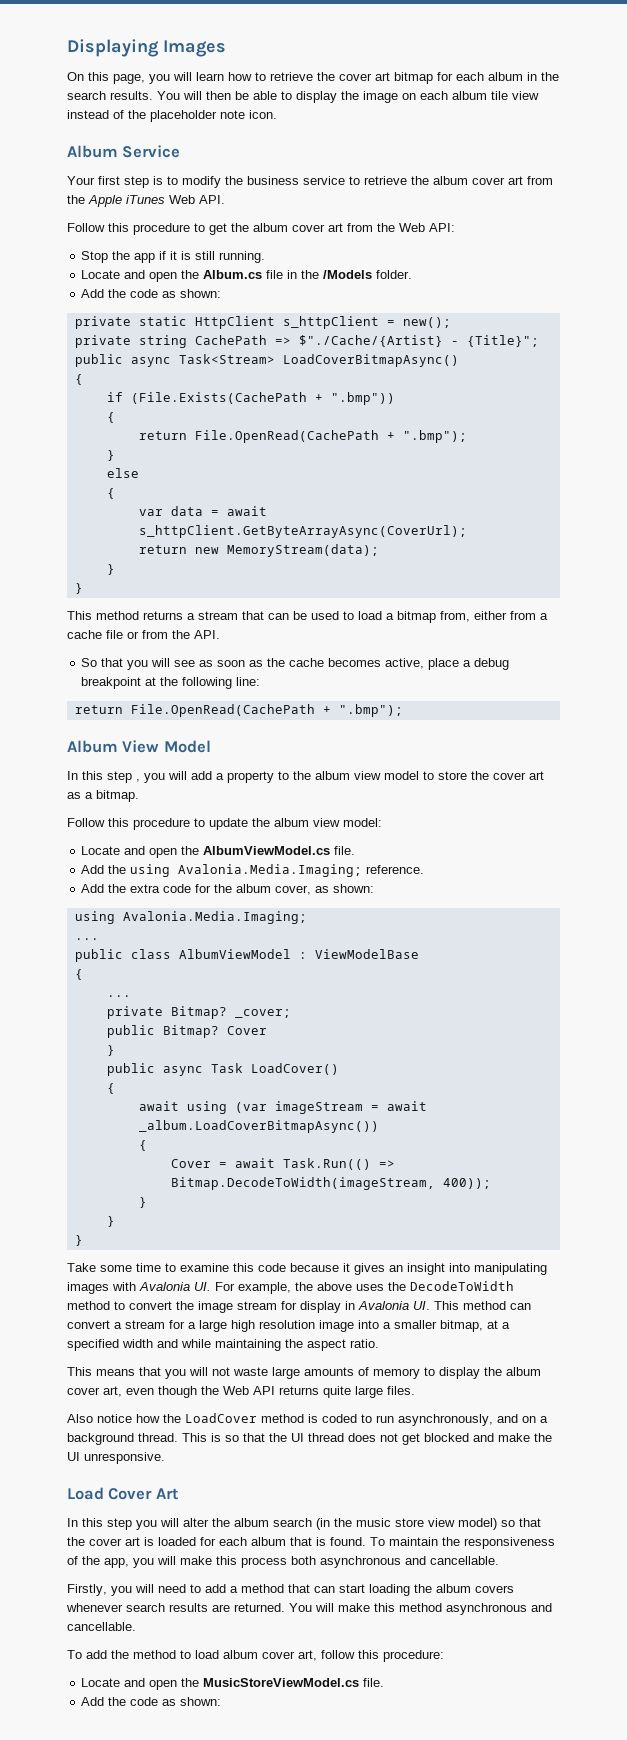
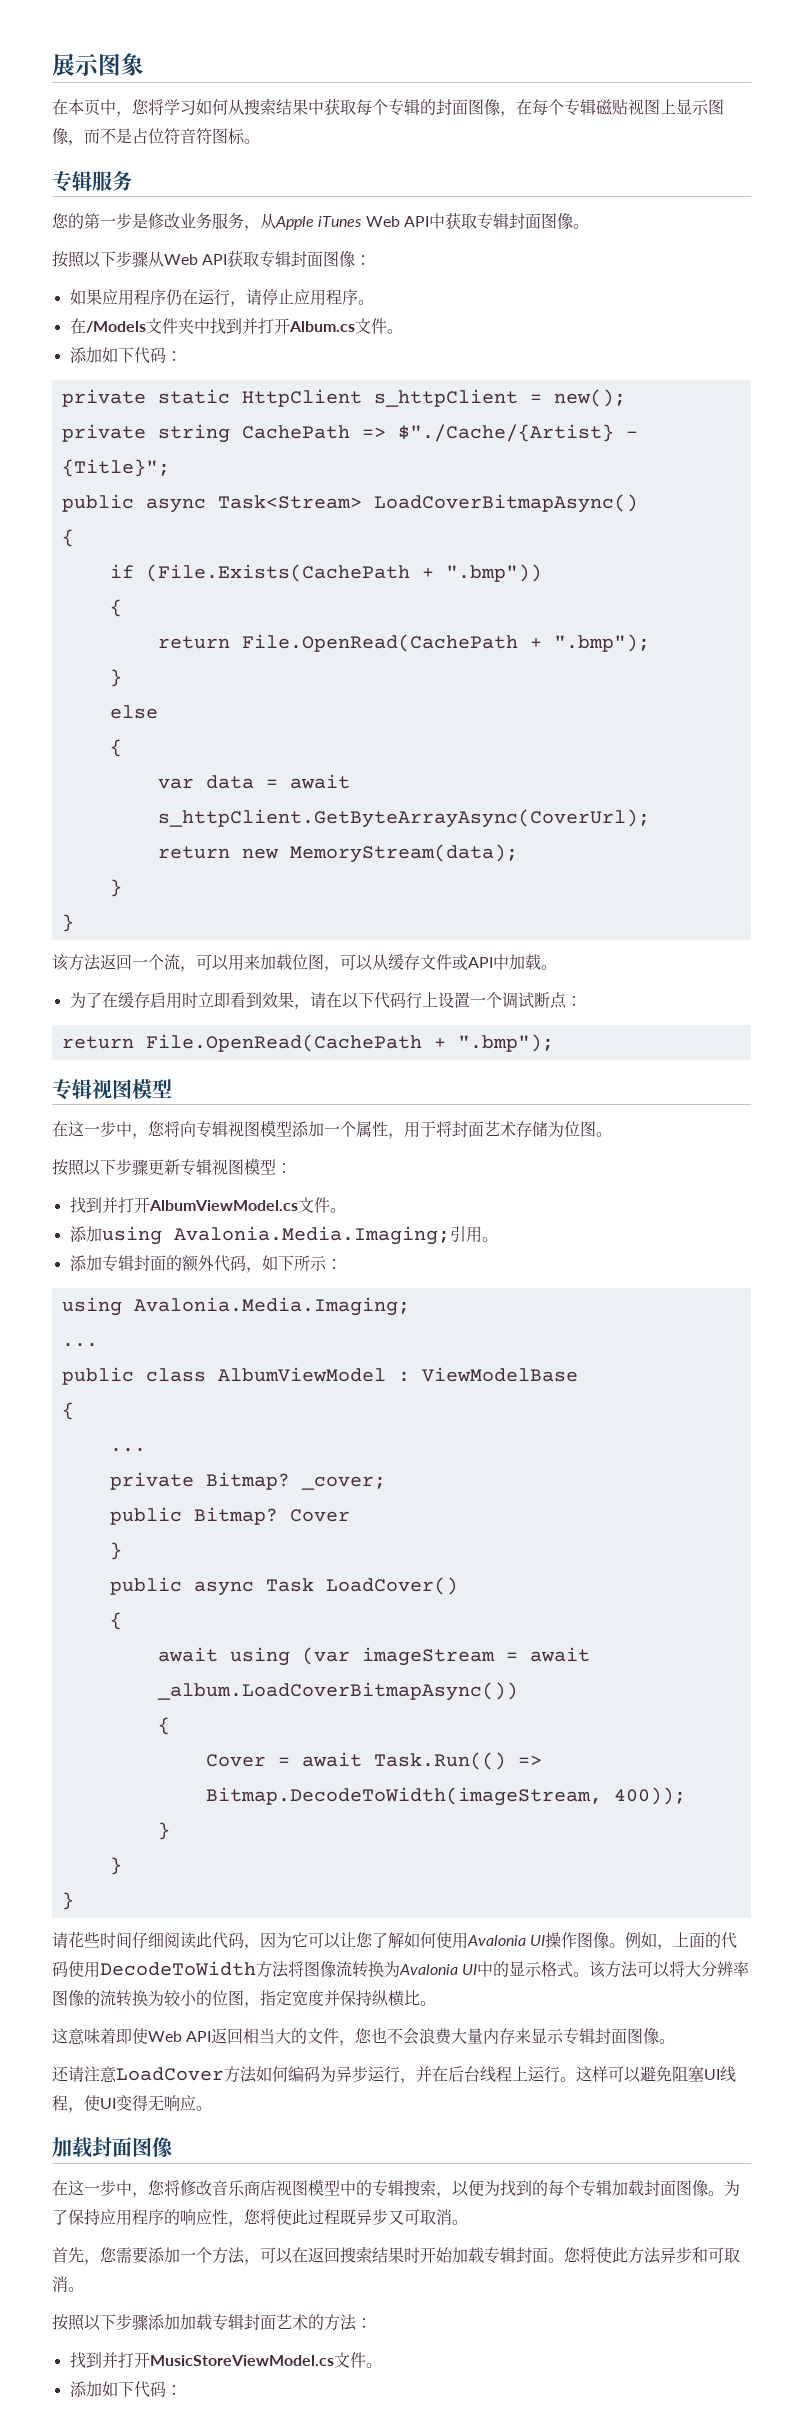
[67,39,226,57] [67,72,559,84] [67,91,539,103] [67,110,277,122] [67,145,181,158] [67,176,553,188] [67,195,225,207] [67,223,455,235] [81,251,266,263] [81,270,413,282] [81,289,222,298] Displaying Images // On this page, you will learn how to retrieve the cover art bitmap for each album in the search results. You will then be able to display the image on each album tile view instead of the placeholder note icon. // Album Service // Your first step is to modify the business service to retrieve the album cover art from the Apple iTunes Web API. // Follow this procedure to get the album cover art from the Web API: // Stop the app if it is still running. // Locate and open the Album.cs file in the /Models folder. // Add the code as shown: -> [52,53,144,76] [52,98,724,117] [52,128,260,146] [52,170,132,192] [52,212,589,231] [52,250,372,268] [69,288,374,307] [69,318,403,335] [69,347,182,364] 展示图象 // 在本页中，您将学习如何从搜索结果中获取每个专辑的封面图像，在每个专辑磁贴视图上显示图像，而不是占位符音符图标。 // 专辑服务 // 您的第一步是修改业务服务，从Apple iTunes Web API中获取专辑封面图像。 // 按照以下步骤从Web API获取专辑封面图像： // 如果应用程序仍在运行，请停止应用程序。 // 在/Models文件夹中找到并打开Album.cs文件。 // 添加如下代码：
[67,611,548,623] [67,630,220,639] [81,658,510,670] [81,677,261,689] [74,704,403,717] [67,740,211,753] [67,771,544,783] [67,790,139,802] [67,818,382,830] [81,846,356,858] [81,864,425,877] [81,884,375,895] This method returns a stream that can be used to load a bitmap from, either from a cache file or from the API. // So that you will see as soon as the cache becomes active, place a debug breakpoint at the following line: // return File.OpenRead(CachePath + ".bmp"); // Album View Model // In this step , you will add a property to the album view model to store the cover art as a bitmap. // Follow this procedure to update the album view model: // Locate and open the AlbumViewModel.cs file. // Add the using Avalonia.Media.Imaging; reference. // Add the extra code for the album cover, as shown: -> [52,954,557,972] [69,992,582,1010] [61,1034,554,1052] [52,1078,172,1100] [52,1120,612,1139] [52,1158,292,1176] [69,1197,346,1214] [69,1226,498,1245] [69,1255,342,1273] 该方法返回一个流，可以用来加载位图，可以从缓存文件或API中加载。 // 为了在缓存启用时立即看到效果，请在以下代码行上设置一个调试断点： // return File.OpenRead(CachePath + ".bmp"); // 专辑视图模型 // 在这一步中，您将向专辑视图模型添加一个属性，用于将封面艺术存储为位图。 // 按照以下步骤更新专辑视图模型： // 找到并打开AlbumViewModel.cs文件。 // 添加using Avalonia.Media.Imaging;引用。 // 添加专辑封面的额外代码，如下所示：
[67,1263,547,1275] [67,1281,514,1294] [67,1301,531,1313] [67,1320,510,1332] [67,1339,379,1351] [67,1367,541,1379] [67,1386,415,1398] [67,1413,548,1426] [67,1433,552,1445] [67,1452,165,1464] [67,1487,179,1500] [67,1518,541,1530] [67,1537,555,1549] [67,1556,499,1568] [67,1584,514,1596] [66,1603,552,1615] [67,1622,136,1631] [67,1650,444,1662] [81,1678,385,1690] [81,1697,222,1706] Take some time to examine this code because it gives an insight into manipulating images with Avalonia UI. For example, the above uses the DecodeToWidth method to convert the image stream for display in Avalonia UI. This method can convert a stream for a large high resolution image into a smaller bitmap, at a specified width and while maintaining the aspect ratio. // This means that you will not waste large amounts of memory to display the album cover art, even though the Web API returns quite large files. // Also notice how the LoadCover method is coded to run asynchronously, and on a background thread. This is so that the UI thread does not get blocked and make the UI unresponsive. // Load Cover Art // In this step you will alter the album search (in the music store view model) so that the cover art is loaded for each album that is found. To maintain the responsiveness of the app, you will make this process both asynchronous and cancellable. // Firstly, you will need to add a method that can start loading the album covers whenever search results are returned. You will make this method asynchronous and cancellable. // To add the method to load album cover art, follow this procedure: // Locate and open the MusicStoreViewModel.cs file. // Add the code as shown: -> [52,1931,738,1950] [52,1961,750,1978] [52,1990,436,2008] [52,2027,676,2046] [52,2065,736,2084] [52,2095,212,2113] [52,2137,172,2158] [52,2179,740,2198] [52,2209,468,2227] [52,2246,740,2265] [52,2276,84,2292] [52,2314,372,2331] [69,2352,382,2369] [69,2381,182,2398] 请花些时间仔细阅读此代码，因为它可以让您了解如何使用Avalonia UI操作图像。例如，上面的代码使用DecodeToWidth方法将图像流转换为Avalonia UI中的显示格式。该方法可以将大分辨率图像的流转换为较小的位图，指定宽度并保持纵横比。 // 这意味着即使Web API返回相当大的文件，您也不会浪费大量内存来显示专辑封面图像。 // 还请注意LoadCover方法如何编码为异步运行，并在后台线程上运行。这样可以避免阻塞UI线程，使UI变得无响应。 // 加载封面图像 // 在这一步中，您将修改音乐商店视图模型中的专辑搜索，以便为找到的每个专辑加载封面图像。为了保持应用程序的响应性，您将使此过程既异步又可取消。 // 首先，您需要添加一个方法，可以在返回搜索结果时开始加载专辑封面。您将使此方法异步和可取消。 // 按照以下步骤添加加载专辑封面艺术的方法： // 找到并打开MusicStoreViewModel.cs文件。 // 添加如下代码：

